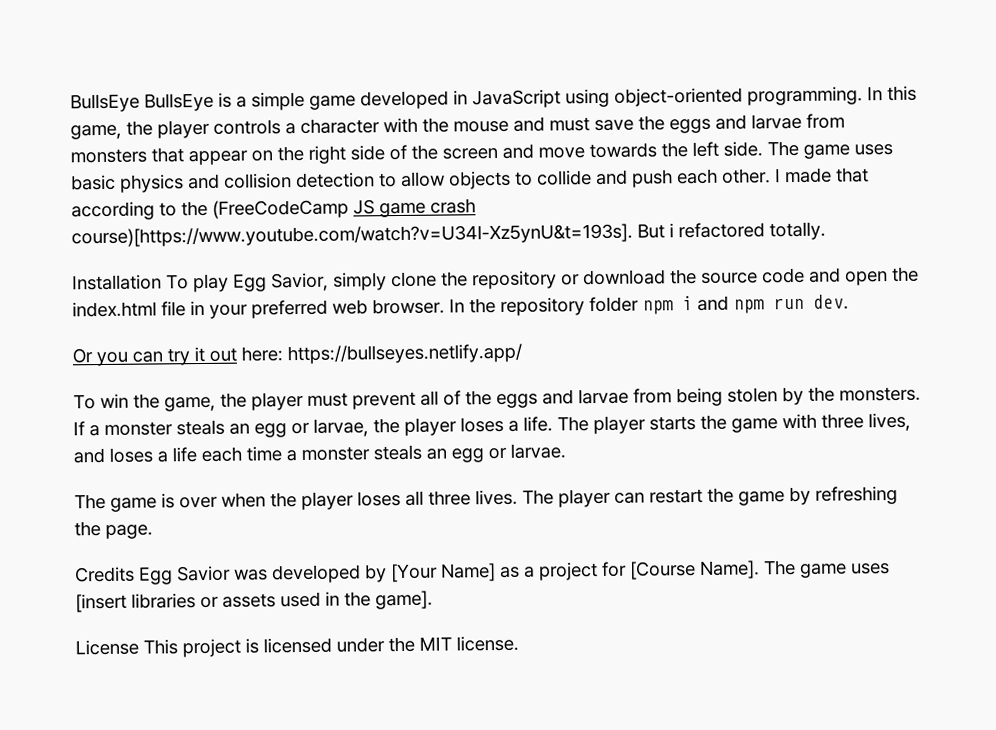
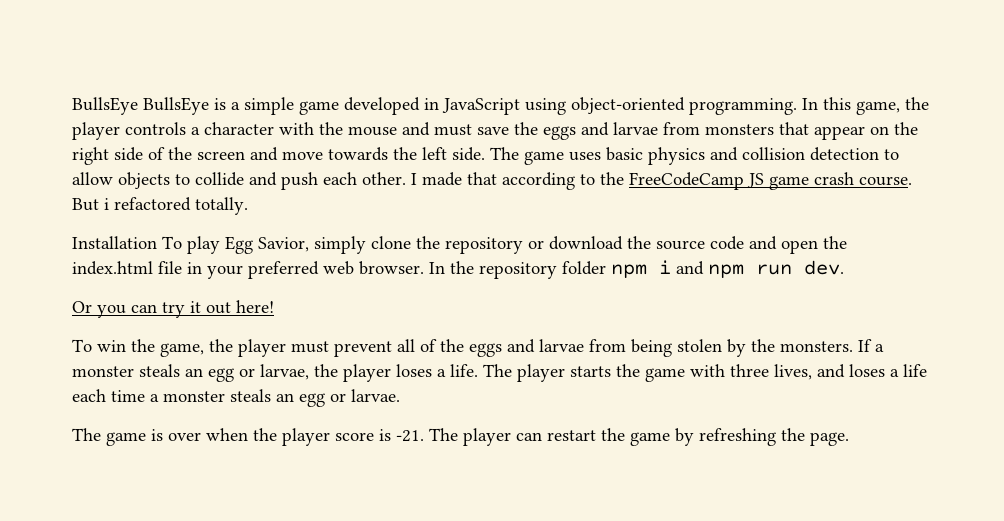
[212,199,349,219] (FreeCodeCamp -> [629,172,744,190] FreeCodeCamp
[71,223,633,248] course)[https://www.youtube.com/watch?v=U34l-Xz5ynU&t=193s]. -> [859,176,912,186] course.
[241,343,522,365] here: https://bullseyes.netlify.app/ -> [236,300,274,313] here!
[357,489,518,507] loses all three lives. -> [335,429,424,442] score is -21.
[75,560,890,585] [75,590,433,613] [75,635,519,658] // Credits Egg Savior was developed by [Your Name] as a project for [Course Name]. The game uses [insert libraries or assets used in the game]. // License This project is licensed under the MIT license. -> (849, 439) none

